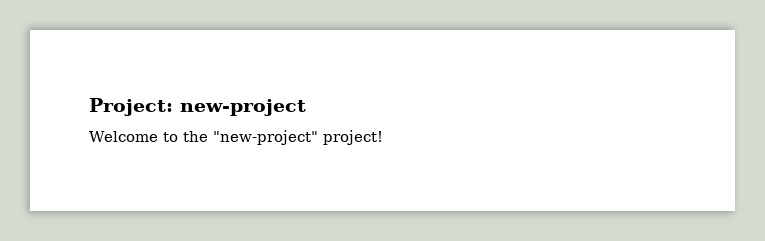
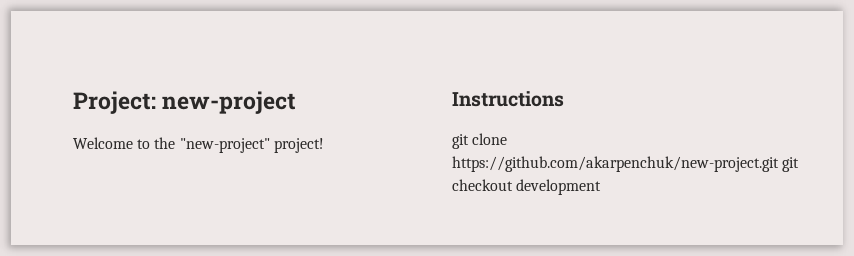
(383, 137) none -> [452,91,564,107] [452,133,508,149] [452,156,800,172] [452,179,602,195] // Instructions // git clone https://github.com/akarpenchuk/new-project.git git checkout development

